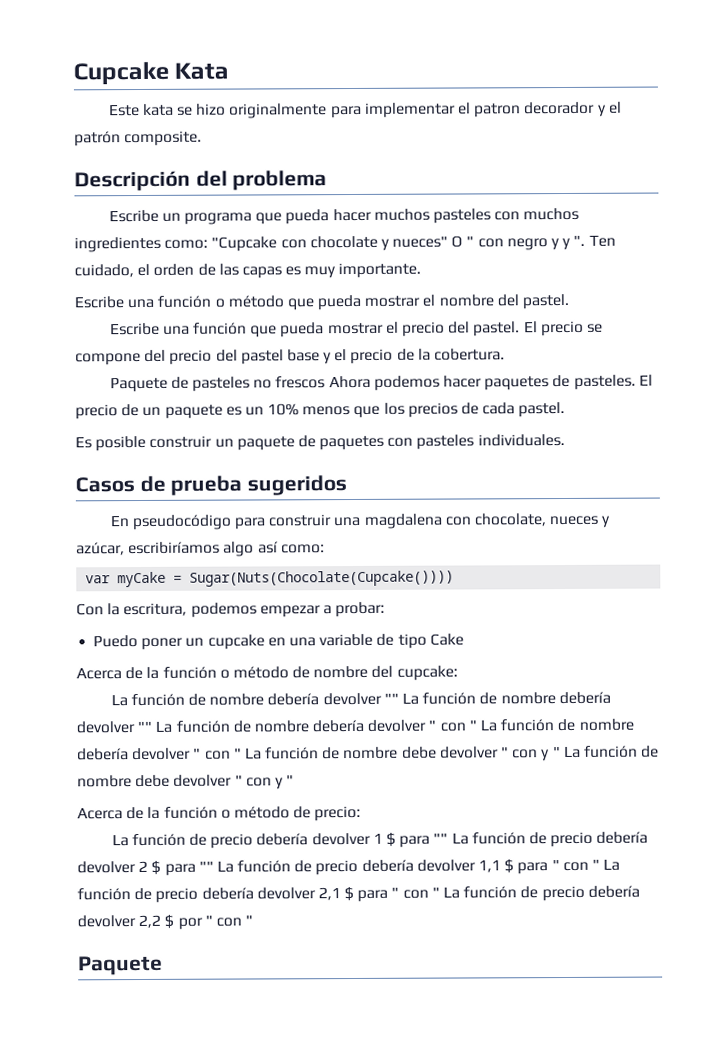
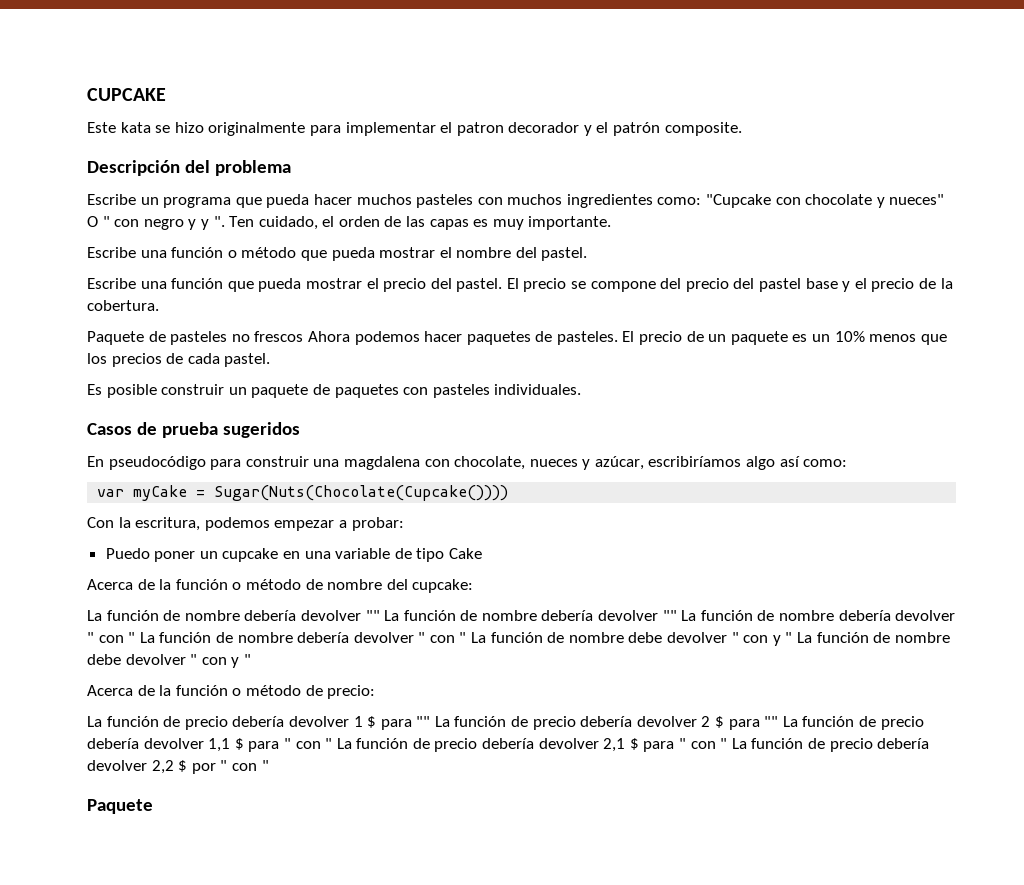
[73,61,230,85] Cupcake Kata -> [87,88,166,101] CUPCAKE

